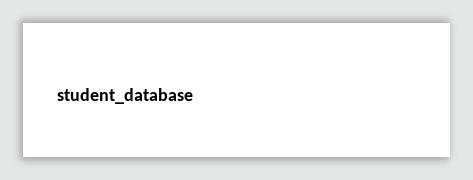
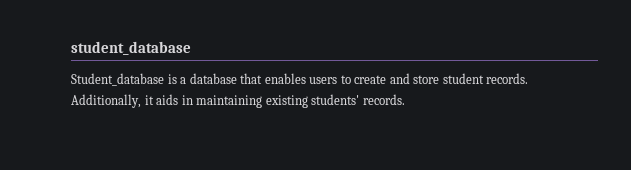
(193, 96) none -> [71,73,529,86] [71,94,405,108] // Student_database is a database that enables users to create and store student records. Additionally, it aids in maintaining existing students' records.

